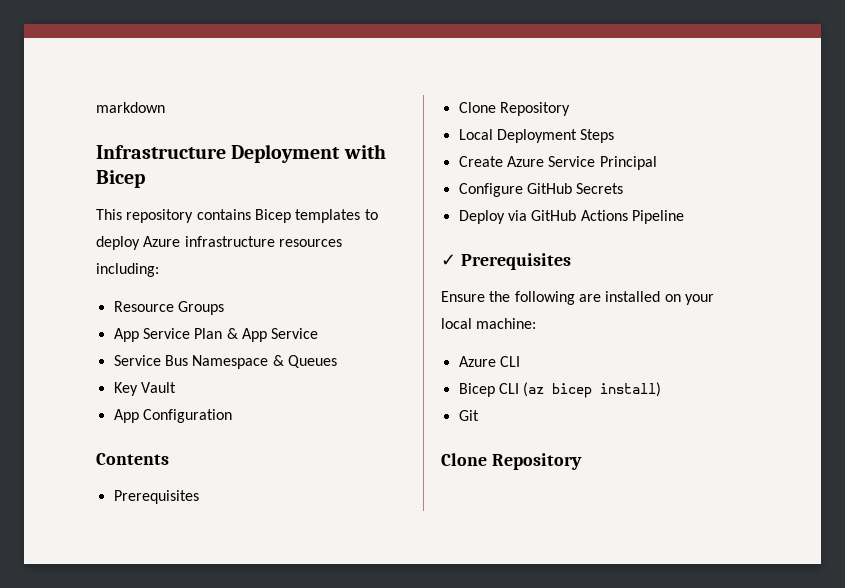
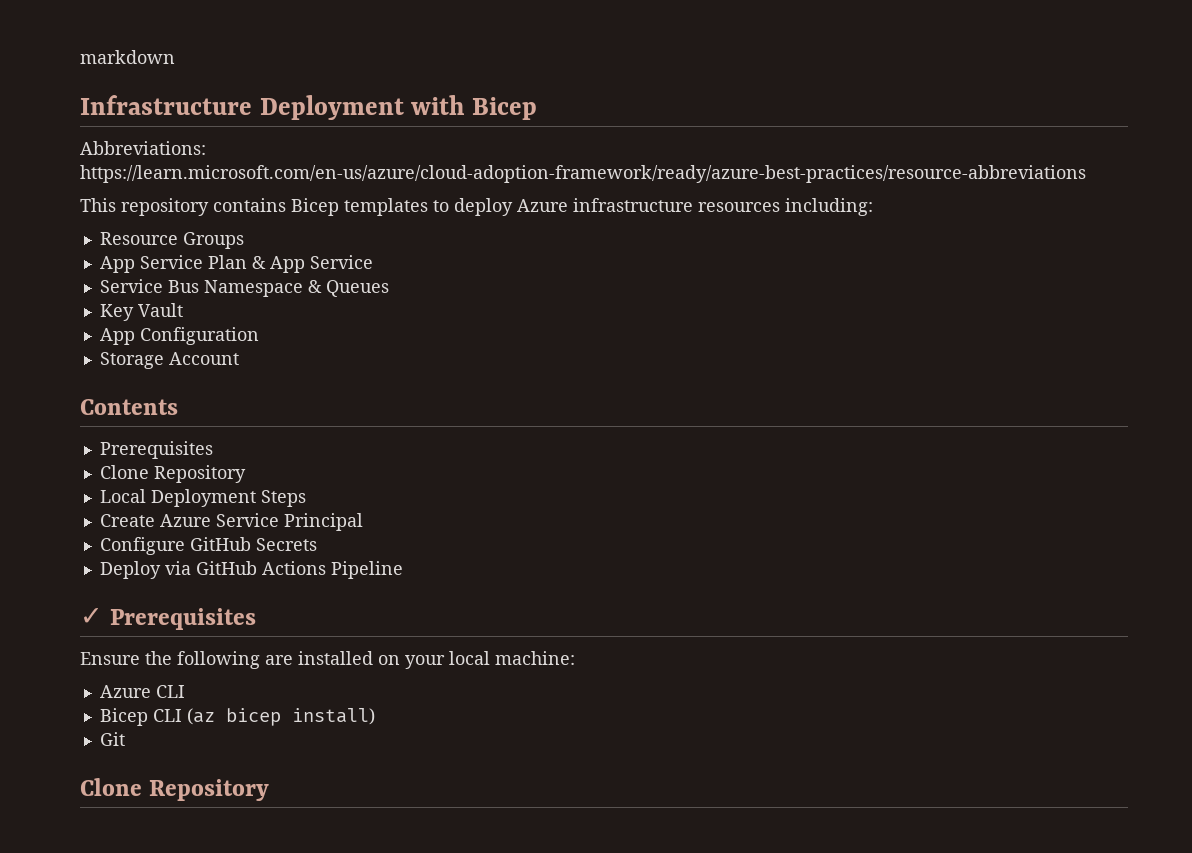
(145, 179) none -> [80,141,206,155] [80,165,1086,183] // Abbreviations: https://learn.microsoft.com/en-us/azure/cloud-adoption-framework/ready/azure-best-practices/resource-abbreviations
(232, 416) none -> [99,352,239,369] // Storage Account

